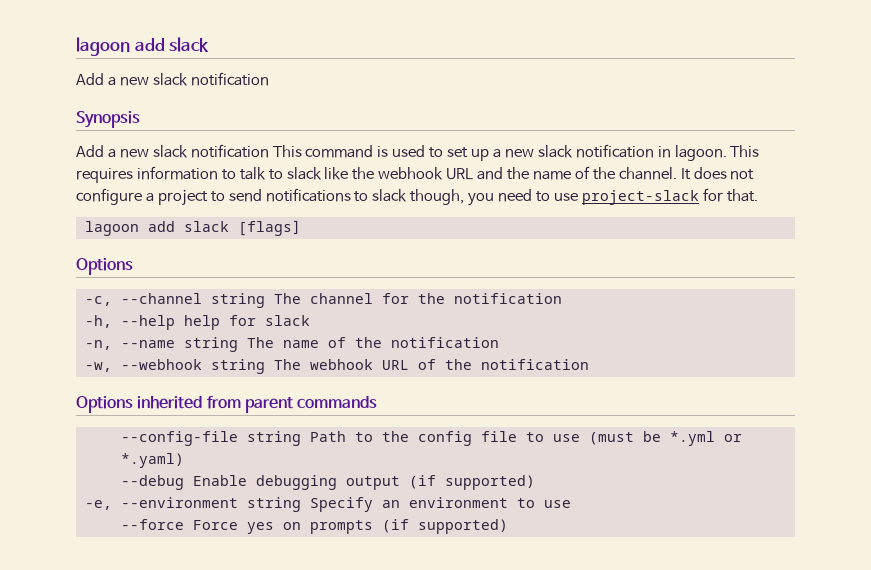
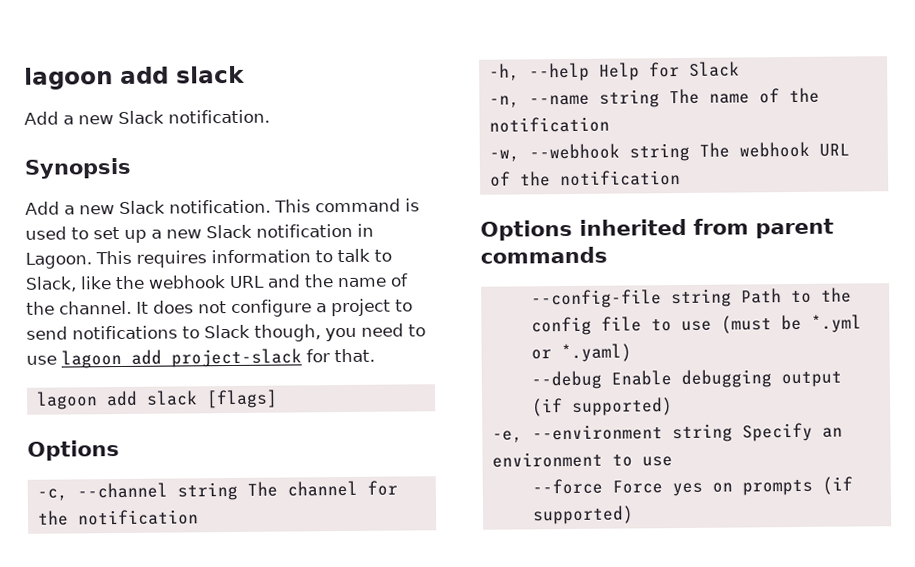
[152,72,269,86] slack notification -> [118,109,270,125] Slack notification.
[152,144,269,158] slack notification -> [119,199,271,215] Slack notification.
[537,145,573,158] slack -> [206,224,252,239] Slack
[674,145,727,161] lagoon. -> [25,252,92,269] Lagoon.
[286,167,322,180] slack -> [25,276,77,292] Slack,
[372,189,408,202] slack -> [204,324,250,339] Slack
(578, 197) none -> [61,349,162,369] lagoon add
[183,315,310,330] help for slack -> [598,61,740,81] Help for Slack

